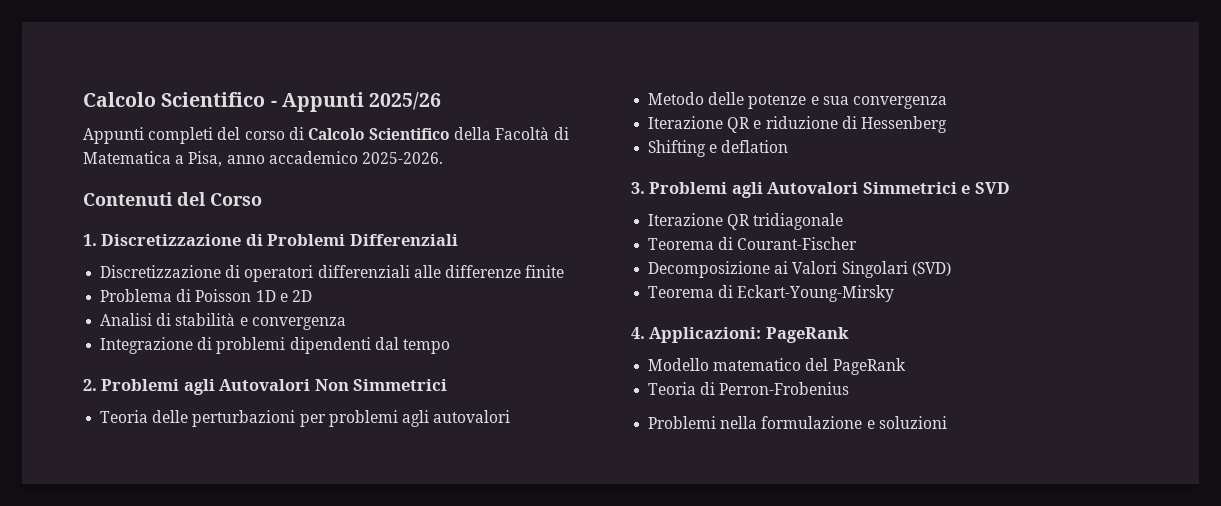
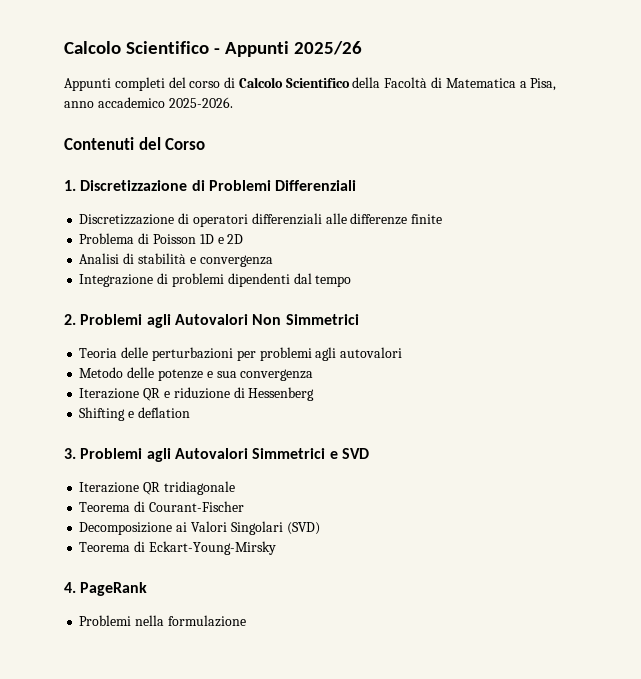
[649,327,849,343] [648,358,906,375] [648,382,850,395] Applicazioni: PageRank // Modello matematico del PageRank // Teoria di Perron-Frobenius -> [80,582,148,596] PageRank
[866,416,947,429] e soluzioni -> (246, 621) none

